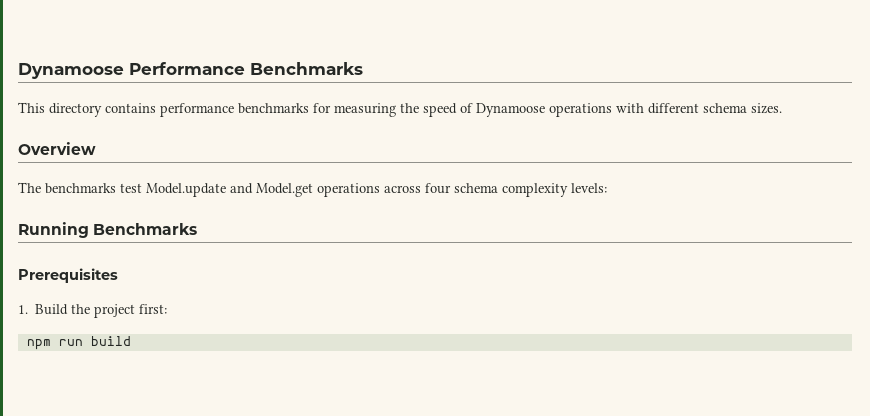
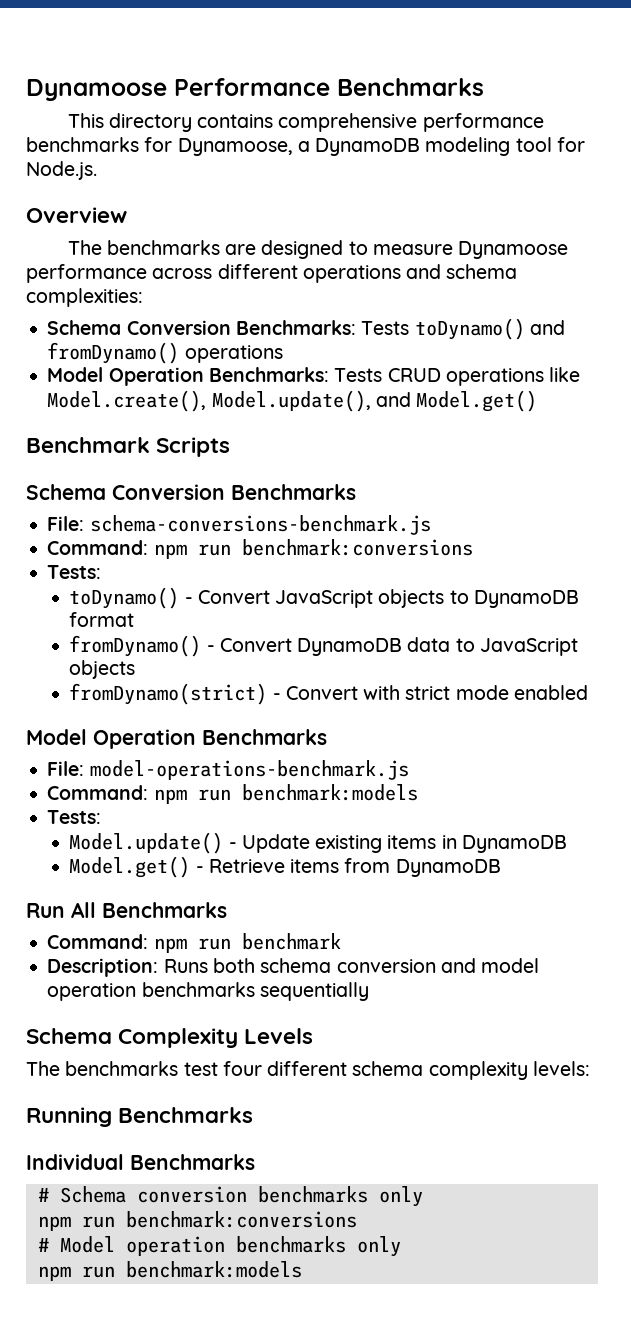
(156, 108) none -> [278,113,418,132] comprehensive
[334,103,782,117] [18,142,96,155] [18,182,451,197] measuring the speed of Dynamoose operations with different schema sizes. // Overview // The benchmarks test Model.update and Model.get operations across four -> [177,137,585,156] [26,161,97,180] [26,207,127,223] [67,240,569,259] [26,264,518,283] [26,288,143,307] [47,318,565,340] [47,342,283,364] [47,367,581,386] [47,390,538,412] [26,437,231,457] [26,484,356,500] [47,515,431,535] [47,539,473,559] [47,565,102,579] [69,587,579,609] [69,612,135,627] [69,635,578,657] [69,660,136,679] [69,683,588,705] [26,729,327,749] [47,760,409,780] [47,784,418,804] [47,810,102,824] [69,832,567,854] [69,856,501,878] [26,902,227,918] [47,933,341,953] [47,958,540,977] [47,982,369,1001] [26,1028,314,1048] [26,1061,348,1076] Dynamoose, a DynamoDB modeling tool for Node.js. // Overview // The benchmarks are designed to measure Dynamoose performance across different operations and schema complexities: // Schema Conversion Benchmarks: Tests toDynamo() and fromDynamo() operations // Model Operation Benchmarks: Tests CRUD operations like Model.create(), Model.update(), and Model.get() // Benchmark Scripts // Schema Conversion Benchmarks // File: schema-conversions-benchmark.js // Command: npm run benchmark:conversions // Tests: // toDynamo() - Convert JavaScript objects to DynamoDB format // fromDynamo() - Convert DynamoDB data to JavaScript objects // fromDynamo(strict) - Convert with strict mode enabled // Model Operation Benchmarks // File: model-operations-benchmark.js // Command: npm run benchmark:models // Tests: // Model.update() - Update existing items in DynamoDB // Model.get() - Retrieve items from DynamoDB // Run All Benchmarks // Command: npm run benchmark // Description: Runs both schema conversion and model operation benchmarks sequentially // Schema Complexity Levels // The benchmarks test four different
[18,268,118,283] [18,304,168,318] [26,336,131,350] Prerequisites // 1. Build the project first: // npm run build -> [26,1154,255,1170] [37,1186,423,1207] [37,1211,357,1231] [37,1236,401,1257] [37,1261,302,1281] Individual Benchmarks // # Schema conversion benchmarks only // npm run benchmark:conversions // # Model operation benchmarks only // npm run benchmark:models

